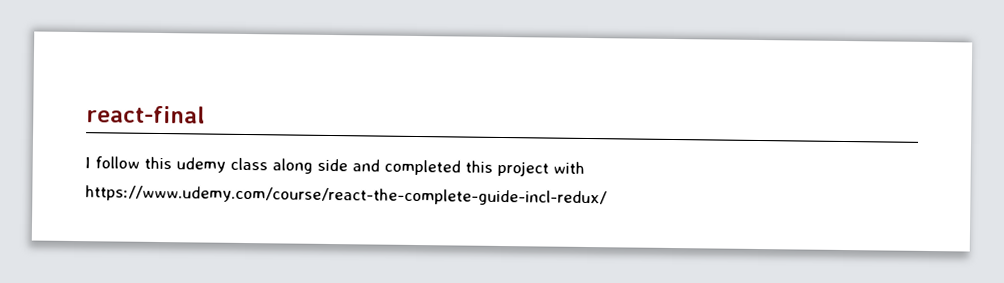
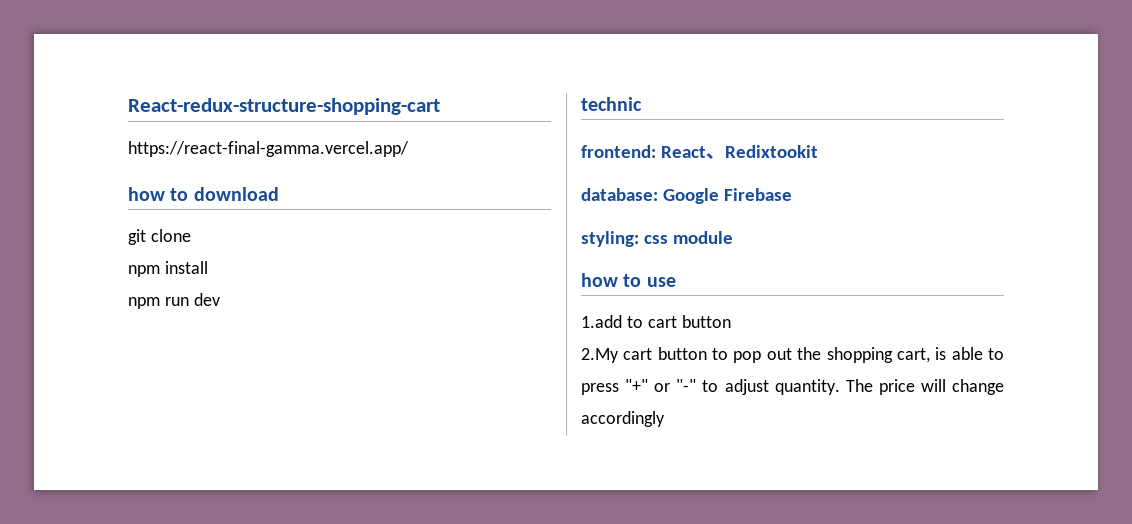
[86,105,205,124] [85,156,585,177] [85,185,607,207] react-final // I follow this udemy class along side and completed this project with https://www.udemy.com/course/react-the-complete-guide-incl-redux/ -> [128,98,440,115] [128,141,409,157] [128,187,279,201] [128,229,191,245] [128,261,208,277] [128,293,220,309] [581,97,642,111] [581,145,819,159] [581,188,793,204] [581,231,734,247] [581,273,676,287] [581,315,731,328] [581,347,1005,363] [581,379,1004,395] [581,411,665,427] React-redux-structure-shopping-cart // https://react-final-gamma.vercel.app/ // how to download // git clone // npm install // npm run dev // technic // frontend: React、Redixtookit // database: Google Firebase // styling: css module // how to use // 1.add to cart button // 2.My cart button to pop out the shopping cart, is able to press "+" or "-" to adjust quantity. The price will change accordingly

